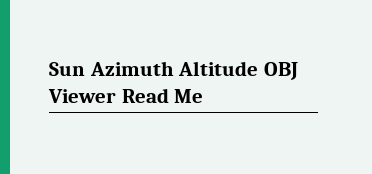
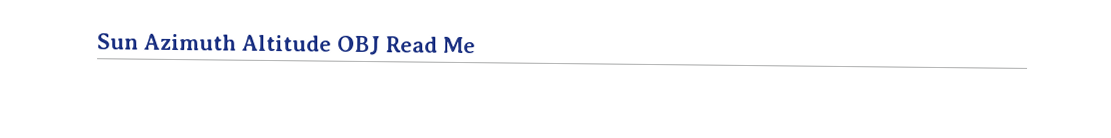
[48,89,116,103] Viewer -> (381, 45) none

